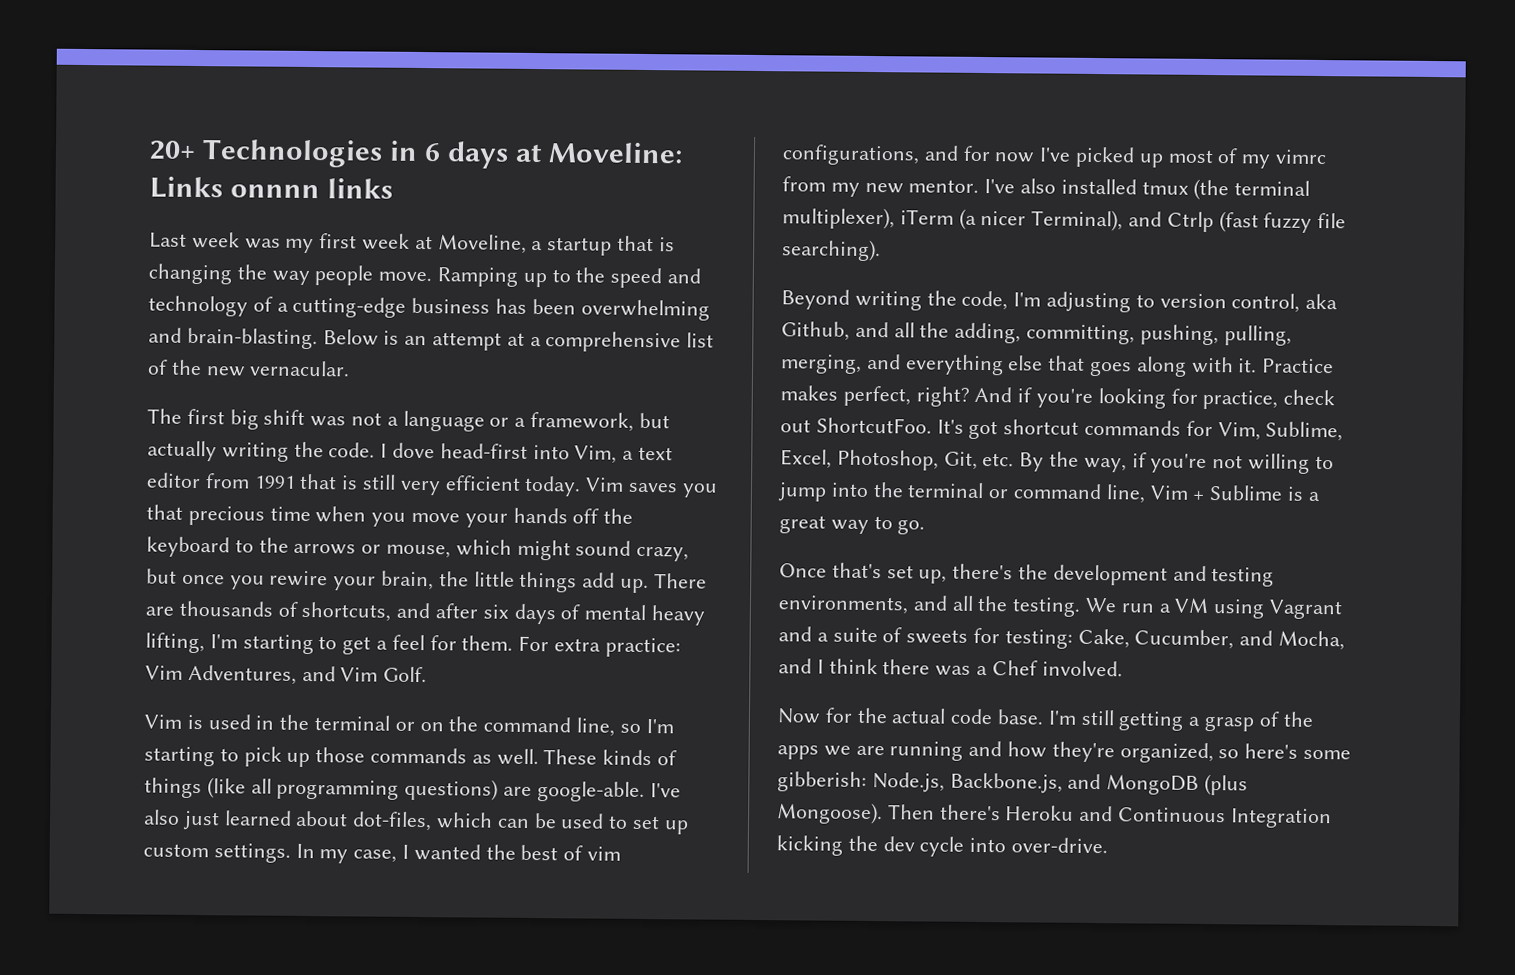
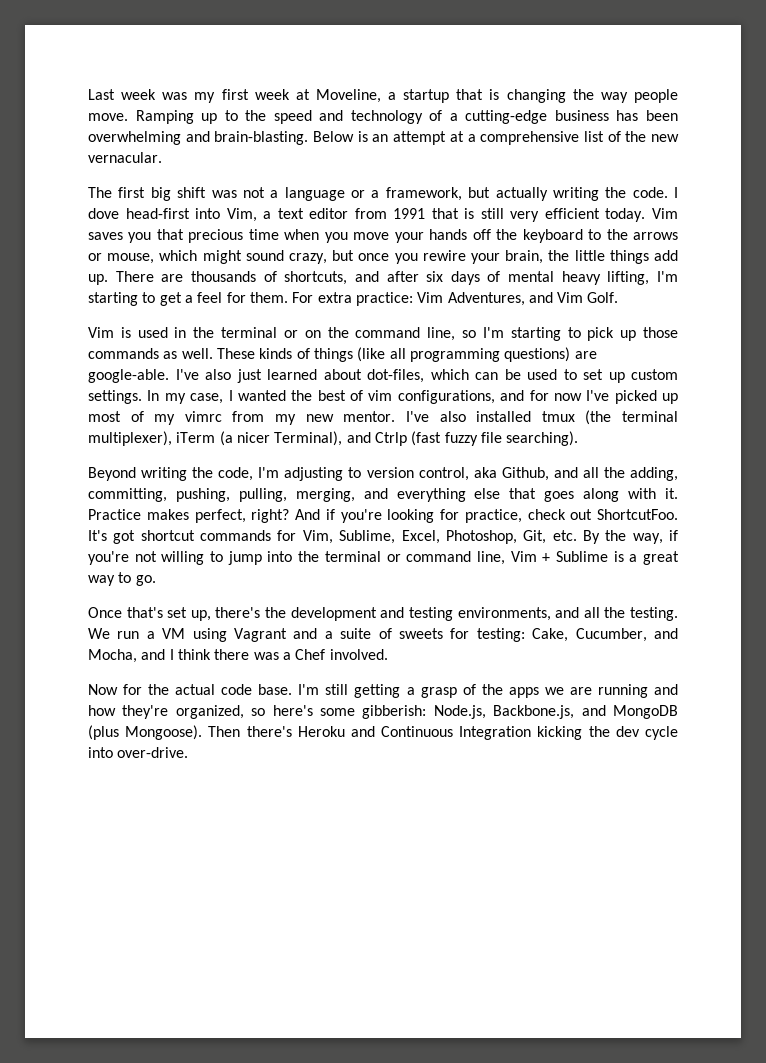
[149,138,683,169] [149,175,393,199] 20+ Technologies in 6 days at Moveline: Links onnnn links // -> (88, 94) none

